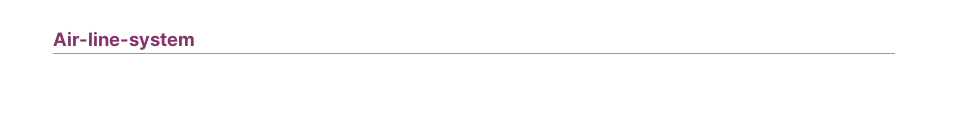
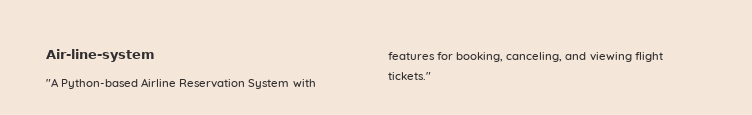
(195, 40) none -> [46,78,316,89] [388,52,663,62] [388,72,431,80] // "A Python-based Airline Reservation System with features for booking, canceling, and viewing flight tickets."

